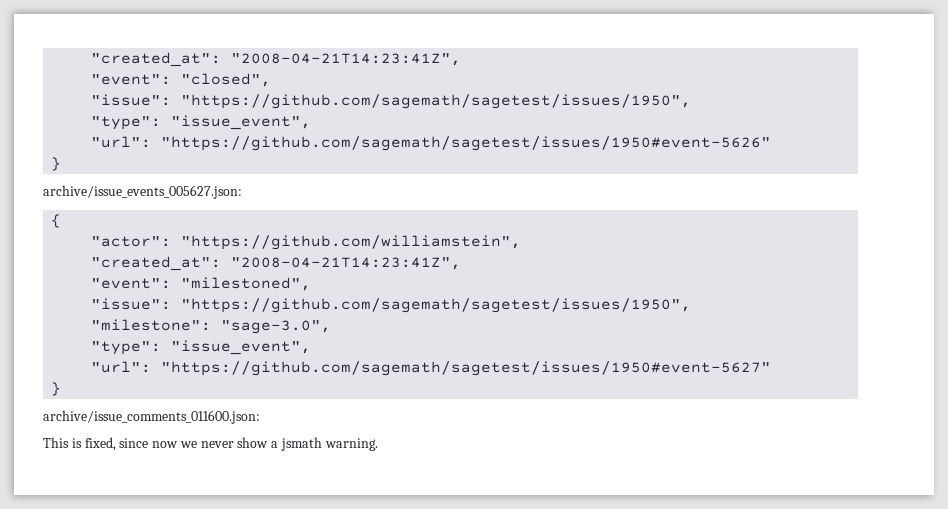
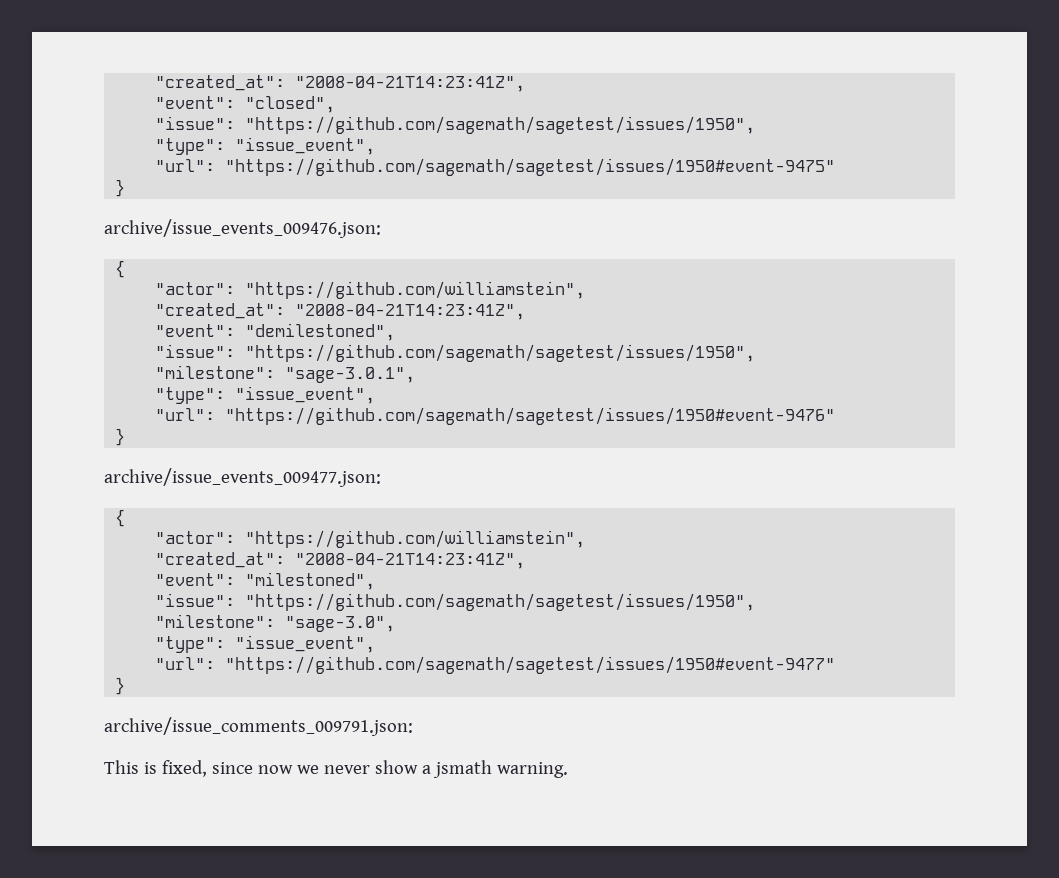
[161,136,772,151] [51,157,62,171] [43,185,242,199] "https://github.com/sagemath/sagetest/issues/1950#event-5626" // } // archive/issue_events_005627.json: -> [225,158,836,176] [115,179,126,197] [104,219,381,238] [115,260,126,278] [155,281,586,299] [155,303,526,320] [155,323,396,341] [155,344,756,362] [155,365,416,383] [155,386,376,404] [155,407,836,425] [115,428,126,446] [104,468,381,487] "https://github.com/sagemath/sagetest/issues/1950#event-9475" // } // archive/issue_events_009476.json: // { // "actor": "https://github.com/williamstein", // "created_at": "2008-04-21T14:23:41Z", // "event": "demilestoned", // "issue": "https://github.com/sagemath/sagetest/issues/1950", // "milestone": "sage-3.0.1", // "type": "issue_event", // "url": "https://github.com/sagemath/sagetest/issues/1950#event-9476" // } // archive/issue_events_009477.json:
[161,361,772,376] [51,382,62,396] [43,410,260,424] "https://github.com/sagemath/sagetest/issues/1950#event-5627" // } // archive/issue_comments_011600.json: -> [225,656,836,674] [115,677,126,695] [104,717,413,736] "https://github.com/sagemath/sagetest/issues/1950#event-9477" // } // archive/issue_comments_009791.json:

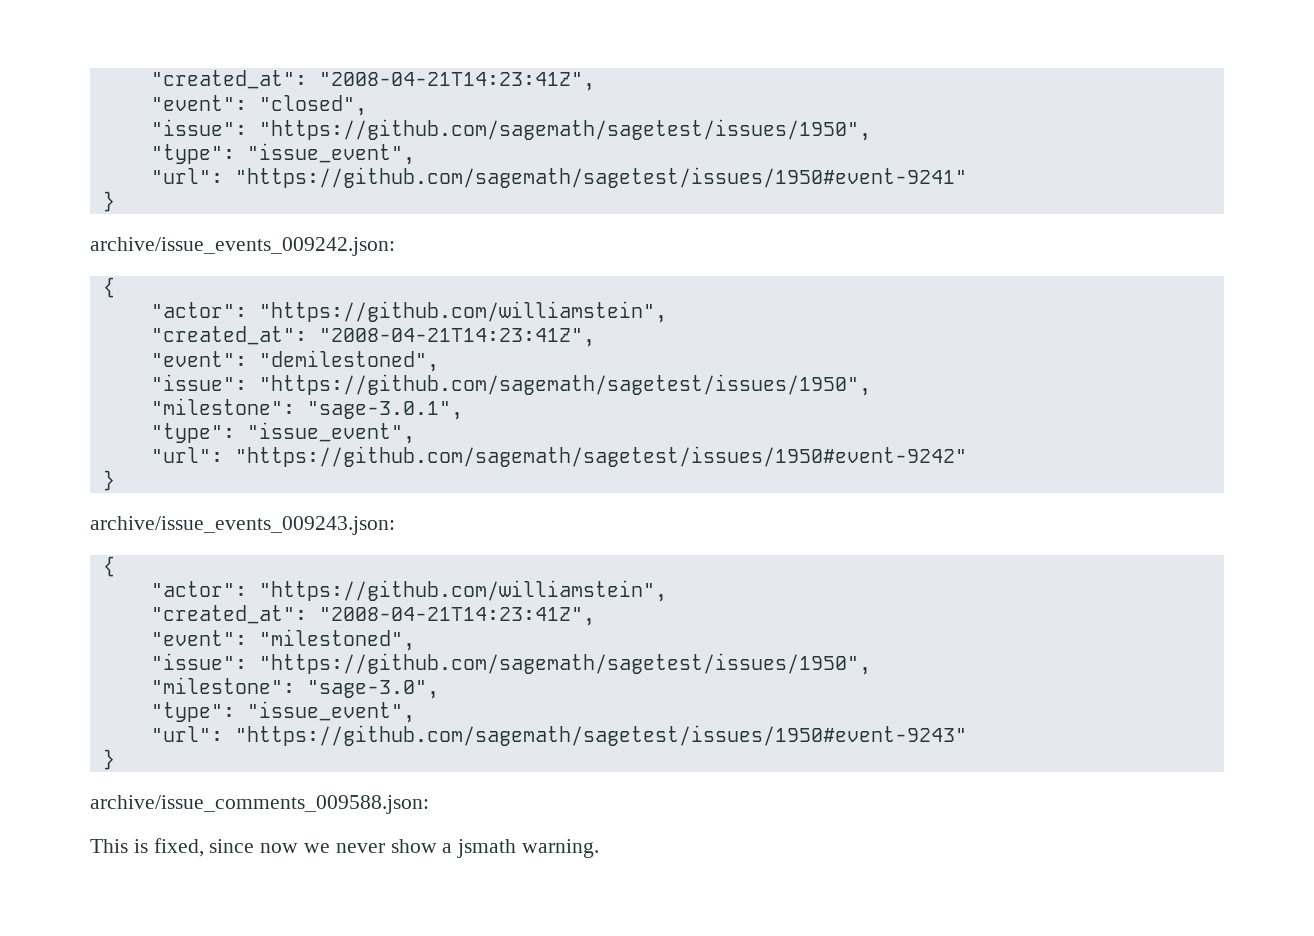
[225,158,836,176] [115,179,126,197] [104,219,381,238] "https://github.com/sagemath/sagetest/issues/1950#event-9475" // } // archive/issue_events_009476.json: -> [234,167,967,188] [102,191,115,212] [90,237,395,256] "https://github.com/sagemath/sagetest/issues/1950#event-9241" // } // archive/issue_events_009242.json:
[225,407,836,425] [115,428,126,446] [104,468,381,487] "https://github.com/sagemath/sagetest/issues/1950#event-9476" // } // archive/issue_events_009477.json: -> [234,446,967,467] [102,470,115,491] [90,516,395,535] "https://github.com/sagemath/sagetest/issues/1950#event-9242" // } // archive/issue_events_009243.json:
[225,656,836,674] [115,677,126,695] [104,717,413,736] "https://github.com/sagemath/sagetest/issues/1950#event-9477" // } // archive/issue_comments_009791.json: -> [234,725,967,746] [102,749,115,770] [90,795,429,814] "https://github.com/sagemath/sagetest/issues/1950#event-9243" // } // archive/issue_comments_009588.json:

